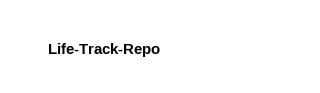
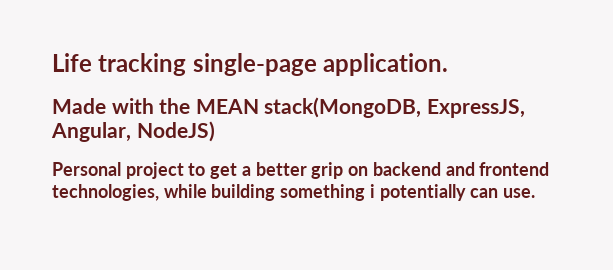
[48,43,160,57] Life-Track-Repo -> [52,53,449,76] [52,97,525,118] [51,121,215,142] [52,162,550,179] [52,184,536,201] Life tracking single-page application. // Made with the MEAN stack(MongoDB, ExpressJS, Angular, NodeJS) // Personal project to get a better grip on backend and frontend technologies, while building something i potentially can use.

